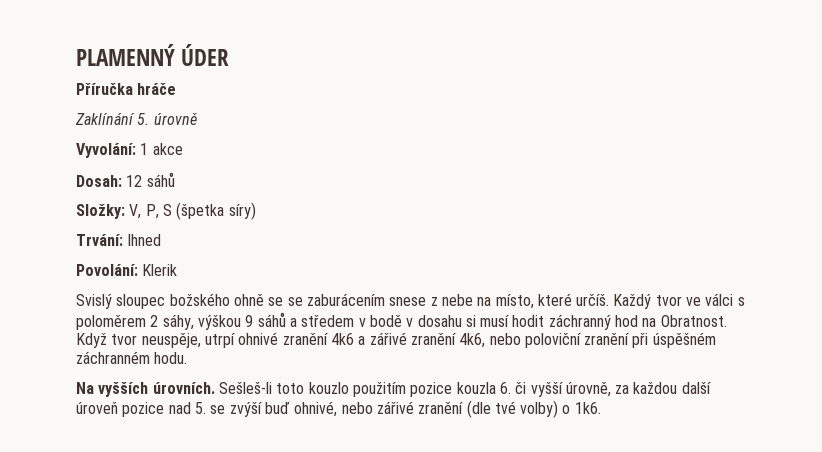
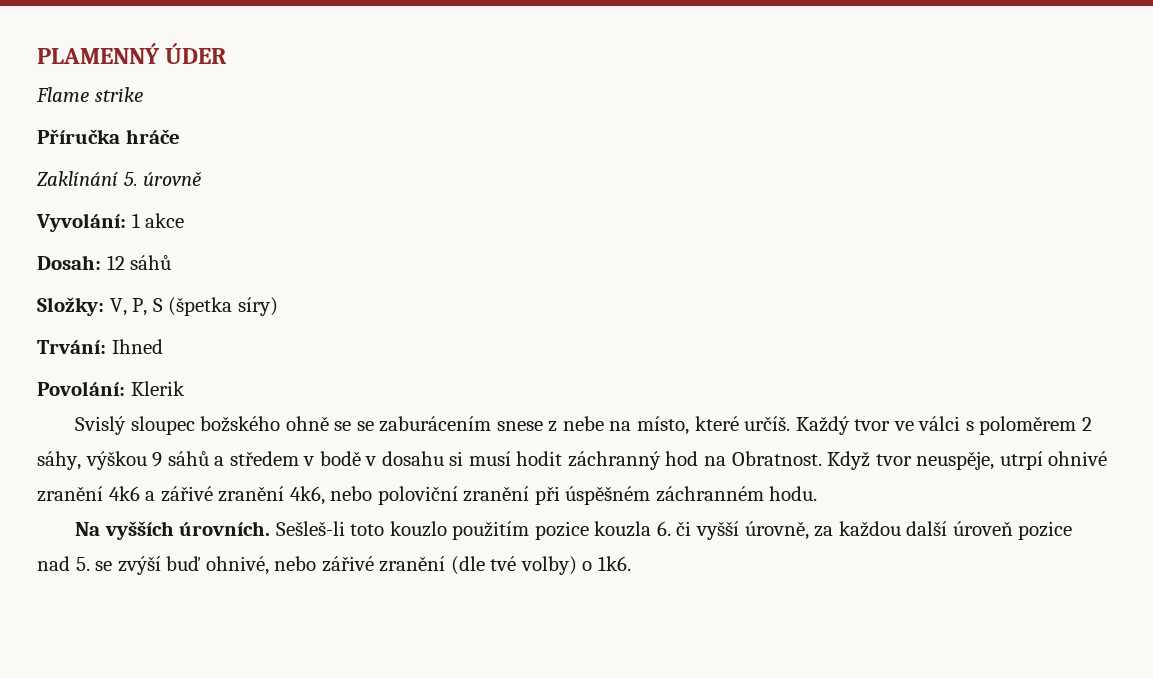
(230, 55) none -> [36,87,143,102] // Flame strike

